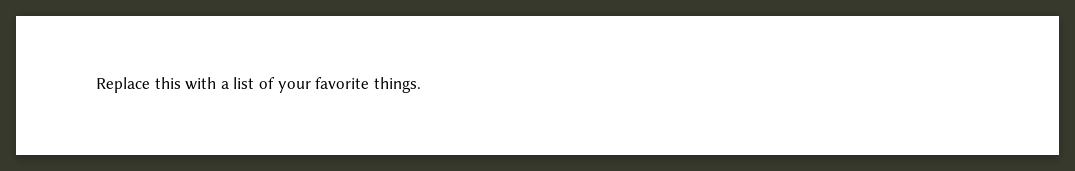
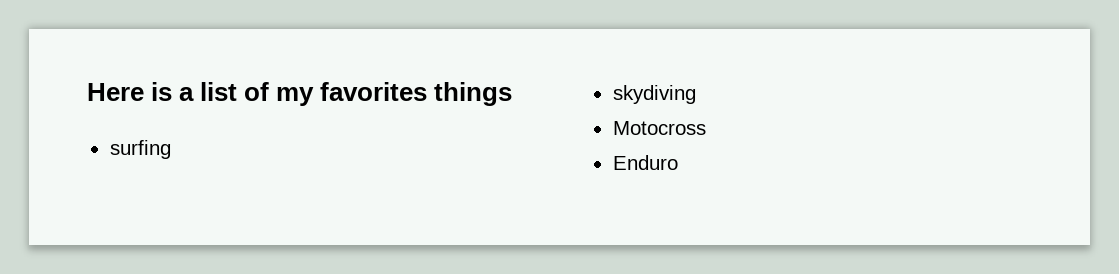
[96,77,421,93] Replace this with a list of your favorite things. -> [87,82,513,106] [109,140,171,159] [612,85,696,104] [612,121,706,135] [612,155,678,170] Here is a list of my favorites things // surfing // skydiving // Motocross // Enduro

